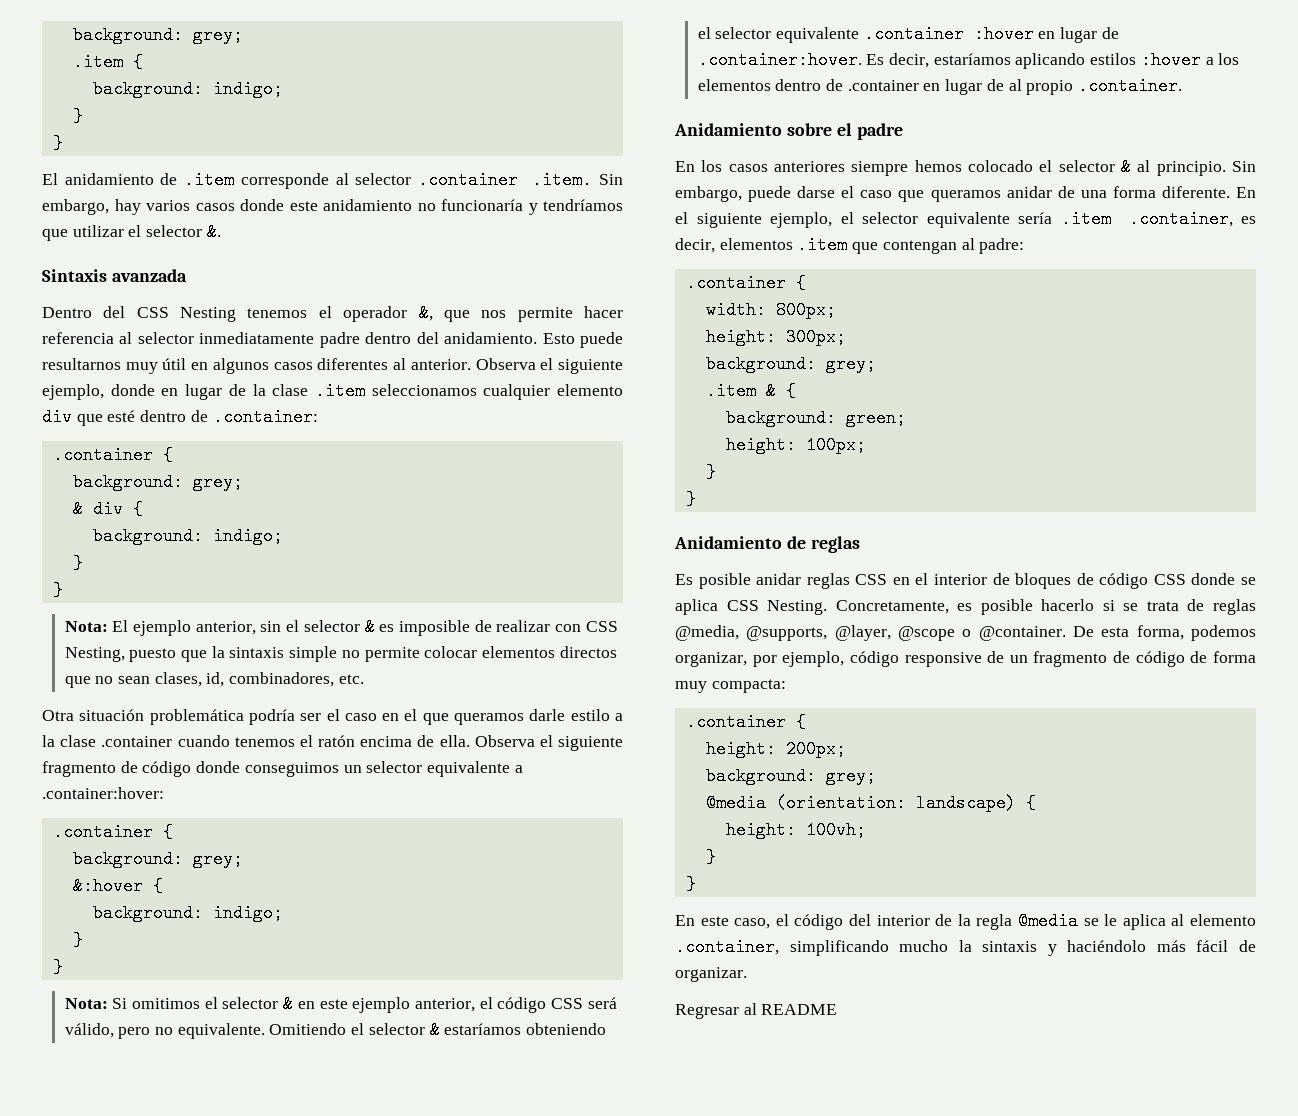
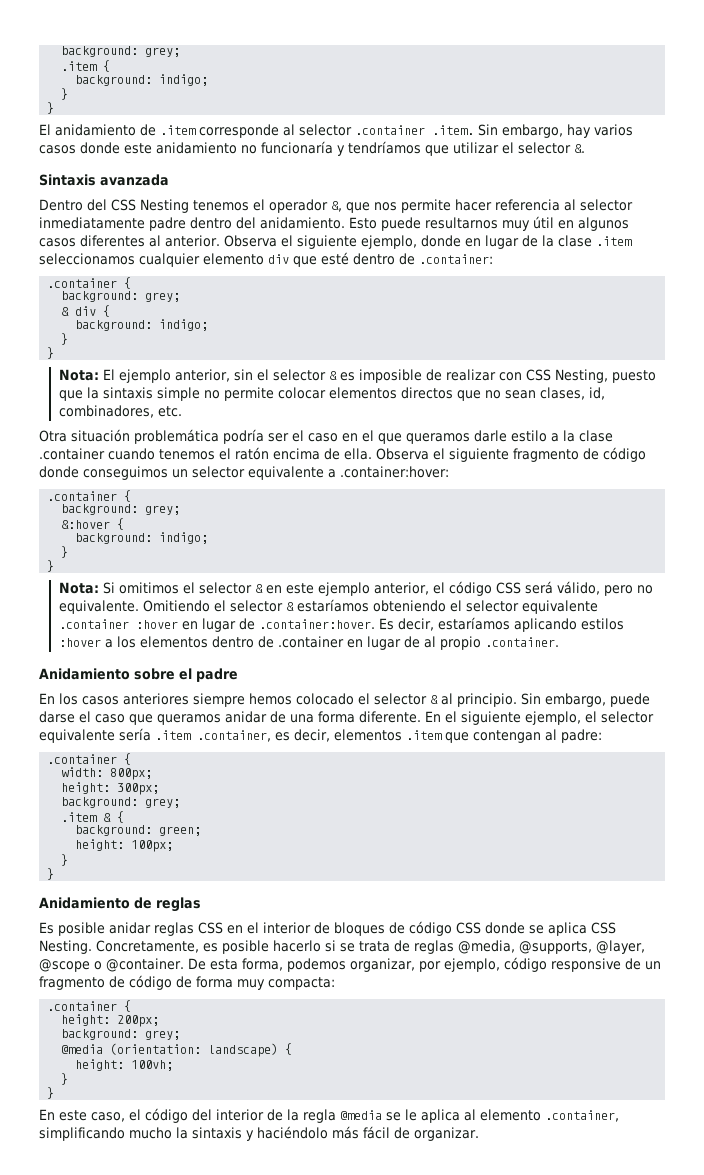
[675,1003,838,1019] // Regresar al README -> (479, 1134) none

